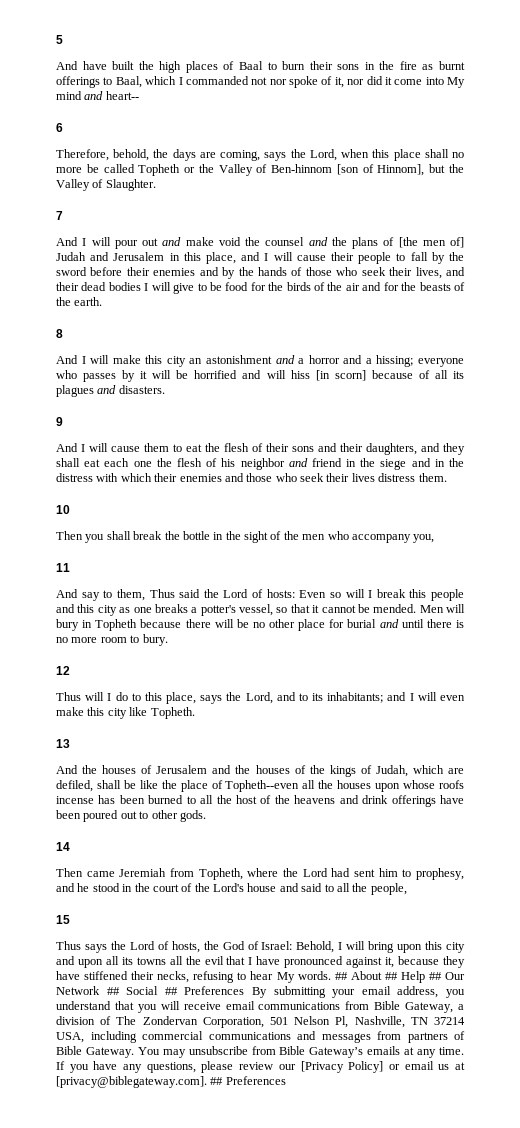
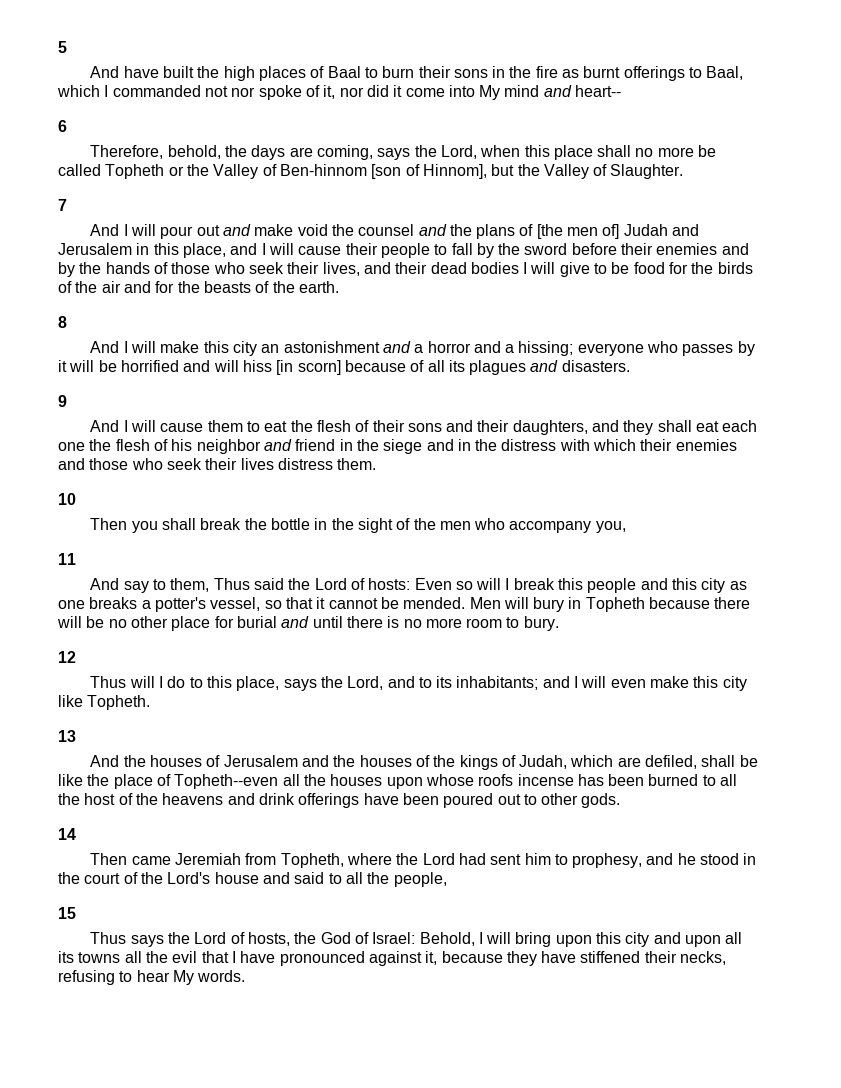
[334,971,465,983] [56,986,466,998] [56,1001,464,1013] [56,1016,465,1028] [56,1031,465,1043] [56,1046,465,1058] [56,1061,465,1073] [56,1076,286,1088] ## About ## Help ## Our Network ## Social ## Preferences By submitting your email address, you understand that you will receive email communications from Bible Gateway, a division of The Zondervan Corporation, 501 Nelson Pl, Nashville, TN 37214 USA, including commercial communications and messages from partners of Bible Gateway. You may unsubscribe from Bible Gateway’s emails at any time. If you have any questions, please review our [Privacy Policy] or email us at [privacy@biblegateway.com]. ## Preferences -> (246, 976) none

